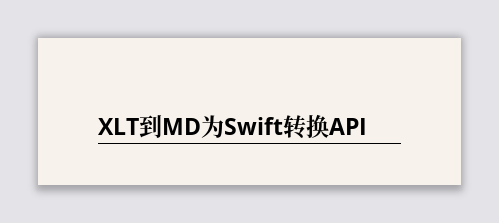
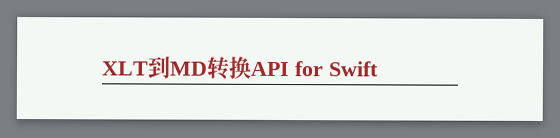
[201,115,283,138] 为Swift -> (208, 68) none
(367, 126) none -> [294,61,379,77] for Swift

